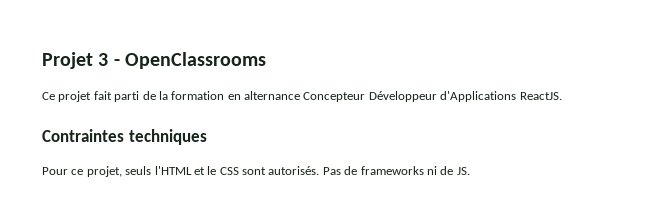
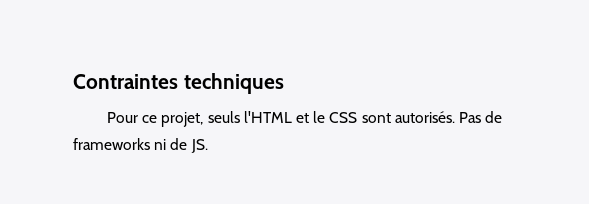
[42,52,266,69] [42,91,562,102] Projet 3 - OpenClassrooms // Ce projet fait parti de la formation en alternance Concepteur Développeur d'Applications ReactJS. // -> (73, 81) none

